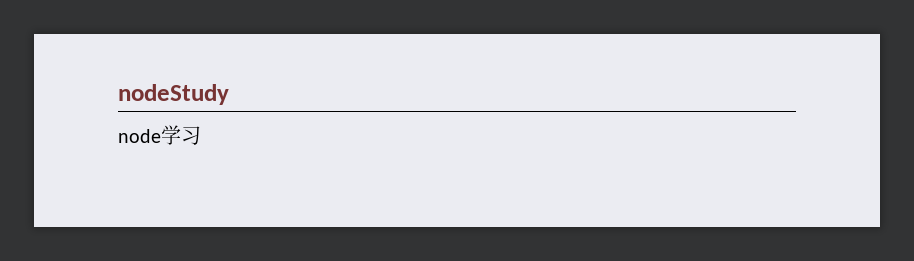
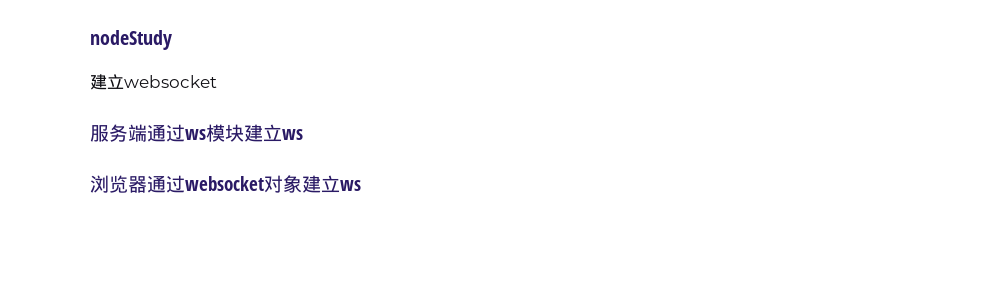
[118,125,201,145] node学习 -> [90,74,217,90] [90,124,303,142] [90,175,361,193] 建立websocket // 服务端通过ws模块建立ws // 浏览器通过websocket对象建立ws

